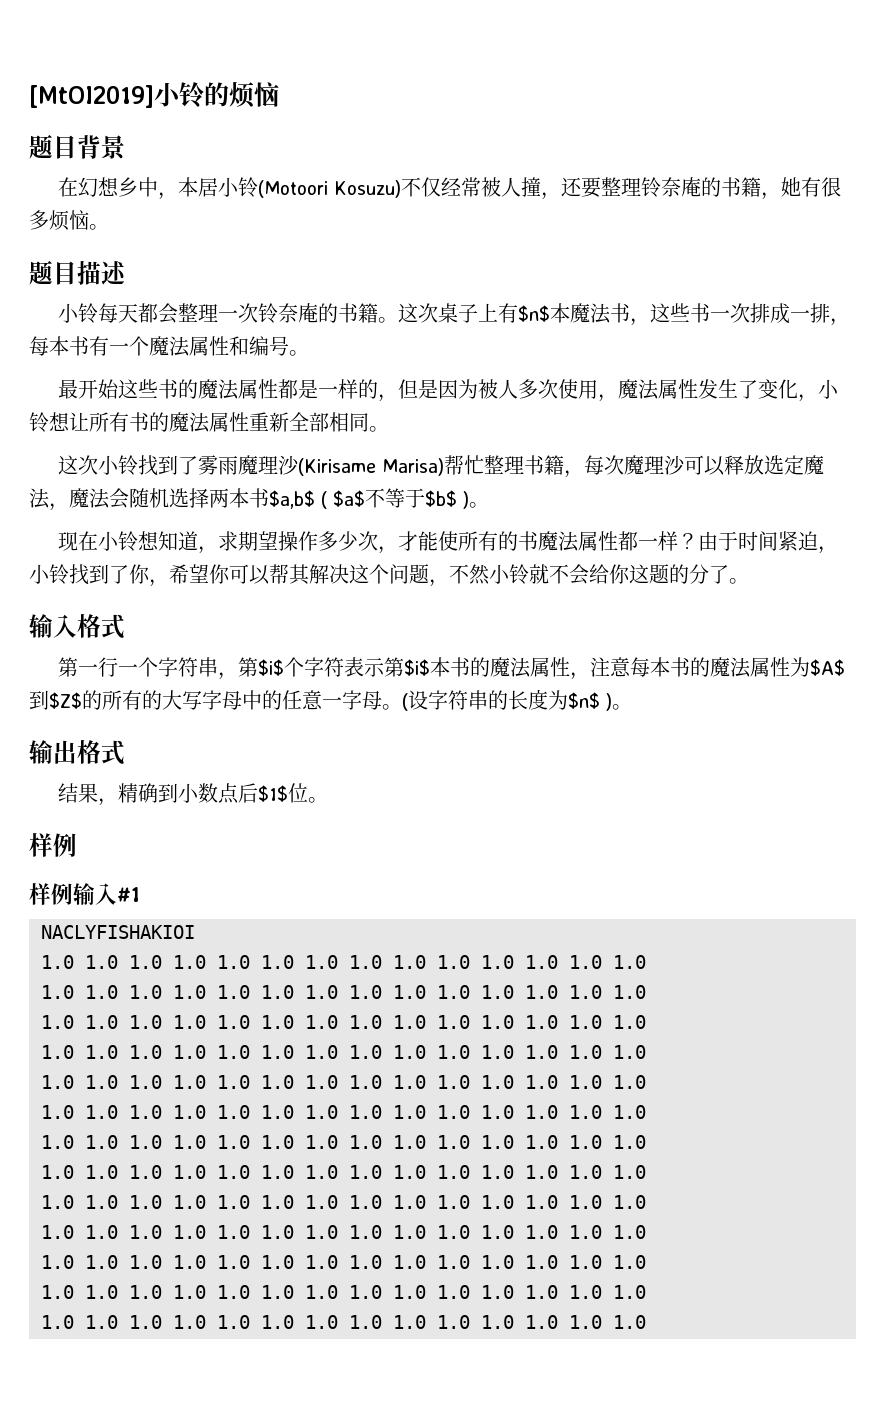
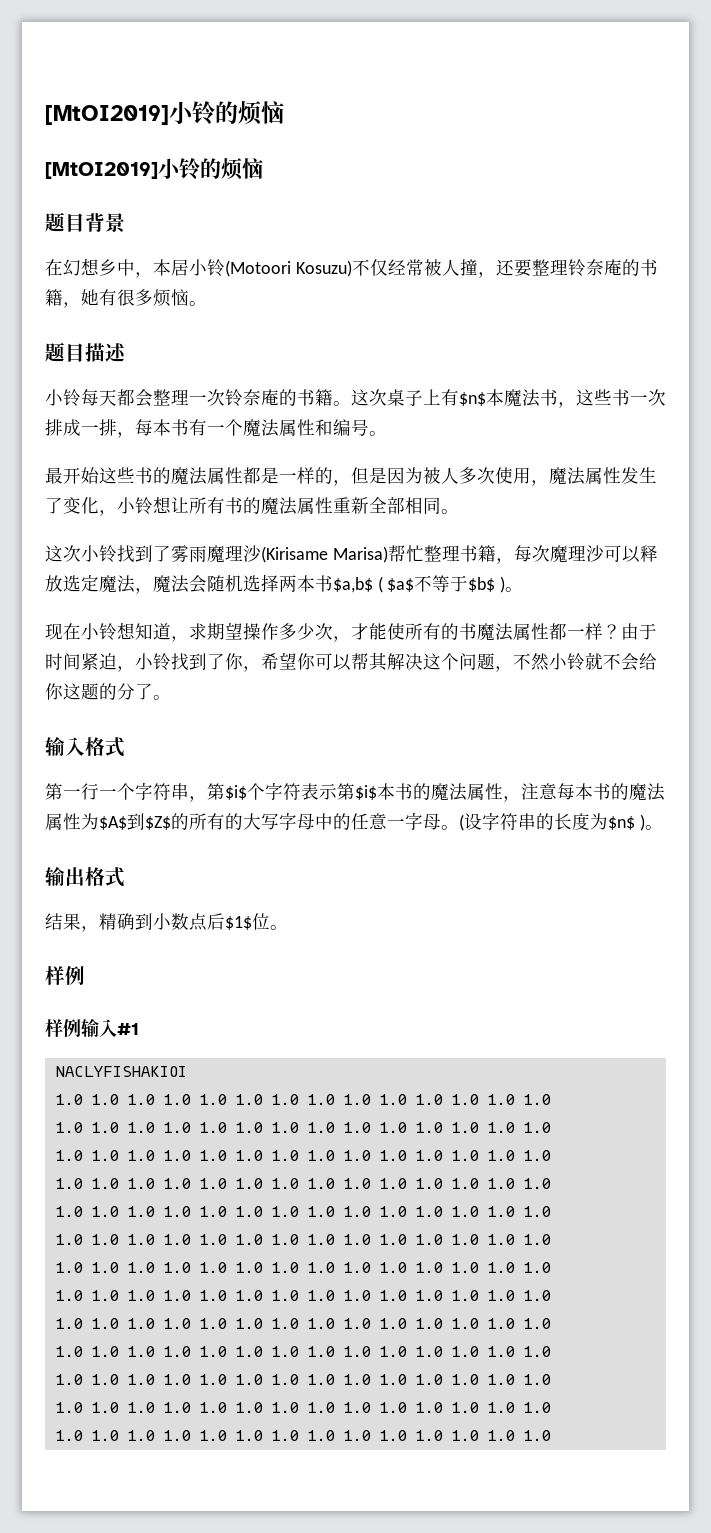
[29,82,279,108] [MtOI2019]小铃的烦恼 -> [45,101,284,125] [45,158,263,180] [MtOI2019]小铃的烦恼 // [MtOI2019]小铃的烦恼

